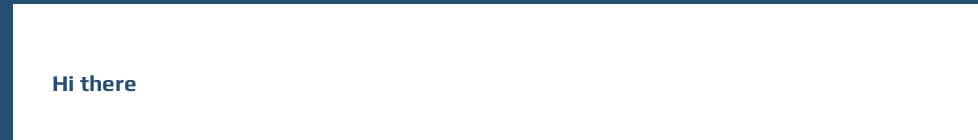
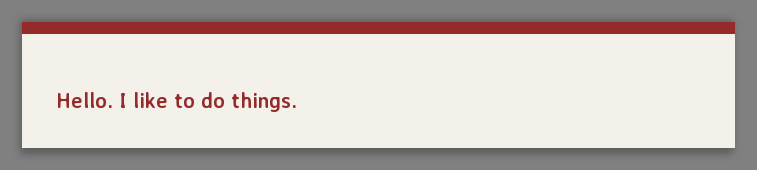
[52,75,138,92] Hi there -> [56,92,297,112] Hello. I like to do things.

